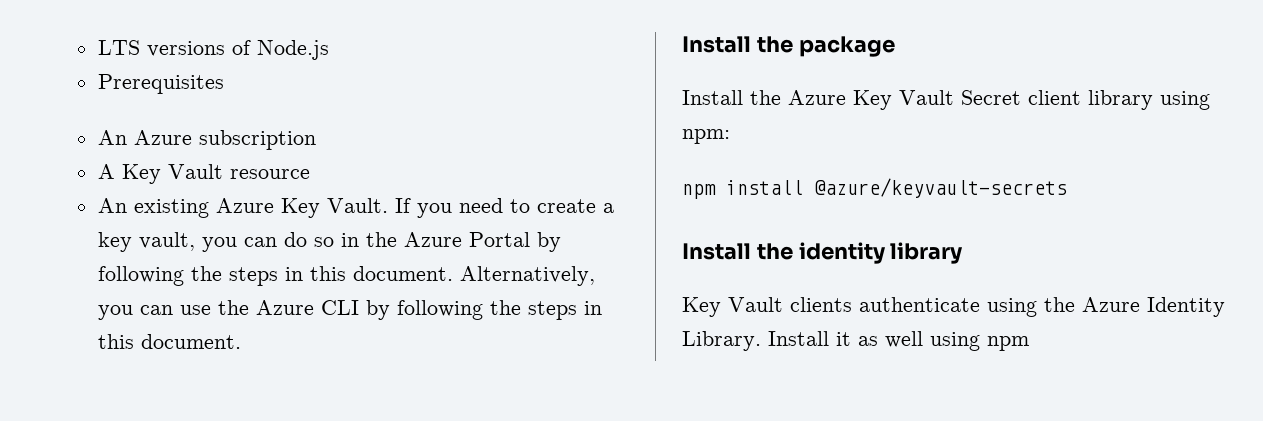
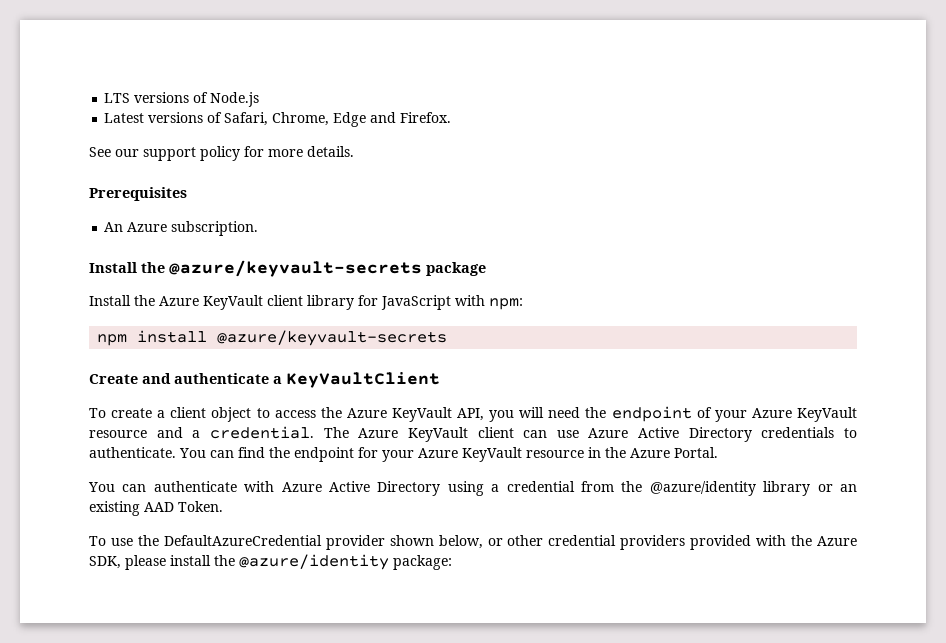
[97,74,224,94] [97,130,316,150] [97,164,310,184] [97,198,614,218] [97,232,561,252] [97,266,595,286] [97,300,602,320] [97,334,241,349] [682,36,793,53] Prerequisites // An Azure subscription // A Key Vault resource // An existing Azure Key Vault. If you need to create a key vault, you can do so in the Azure Portal by following the steps in this document. Alternatively, you can use the Azure CLI by following the steps in this document. // Install the -> [104,112,452,127] [89,146,354,161] [89,187,187,201] [104,221,259,236] [89,260,422,277] Latest versions of Safari, Chrome, Edge and Firefox. // See our support policy for more details. // Prerequisites // An Azure subscription. // Install the @azure/keyvault-secrets
[853,90,1210,110] [682,129,730,144] [682,178,1067,199] [682,242,964,264] [682,297,1225,317] [682,331,1029,351] Key Vault Secret client library using npm: // npm install @azure/keyvault-secrets // Install the identity library // Key Vault clients authenticate using the Azure Identity Library. Install it as well using npm -> [203,295,523,310] [97,330,448,346] [89,372,440,388] [89,406,857,422] [89,426,857,442] [89,447,718,462] [88,481,857,496] [89,501,223,516] [89,535,858,550] [89,554,452,570] KeyVault client library for JavaScript with npm: // npm install @azure/keyvault-secrets // Create and authenticate a KeyVaultClient // To create a client object to access the Azure KeyVault API, you will need the endpoint of your Azure KeyVault resource and a credential. The Azure KeyVault client can use Azure Active Directory credentials to authenticate. You can find the endpoint for your Azure KeyVault resource in the Azure Portal. // You can authenticate with Azure Active Directory using a credential from the @azure/identity library or an existing AAD Token. // To use the DefaultAzureCredential provider shown below, or other credential providers provided with the Azure SDK, please install the @azure/identity package:

